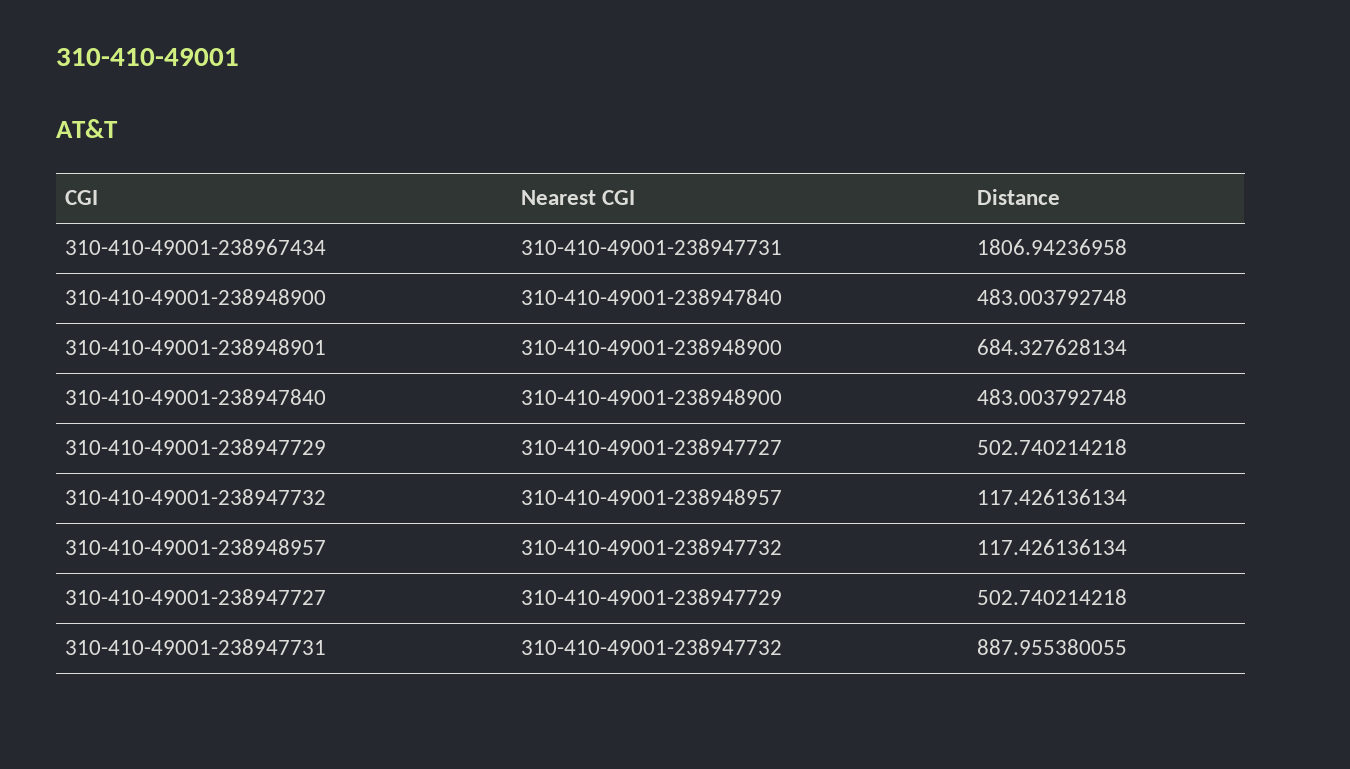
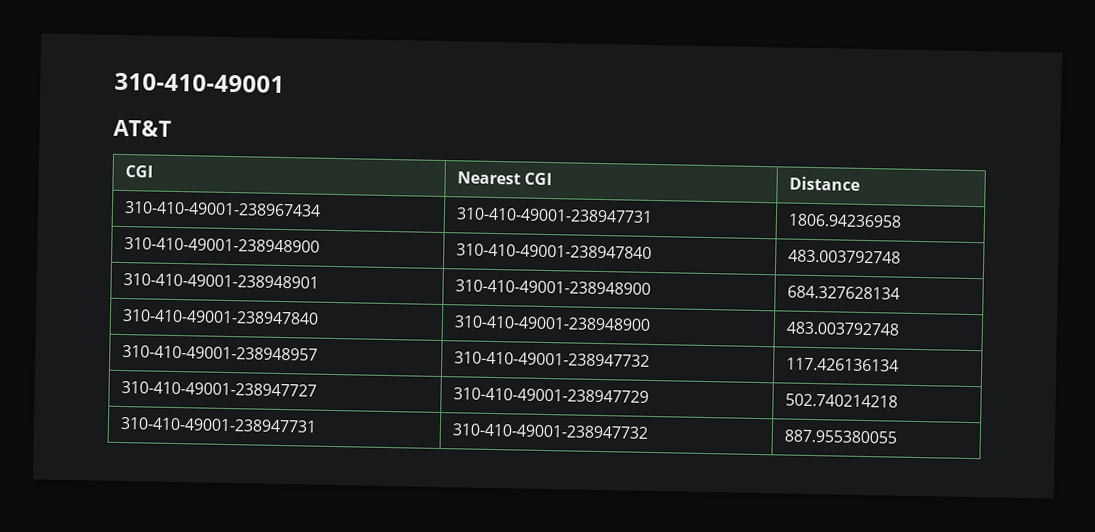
[65,439,327,455] [521,439,783,455] [977,439,1128,455] [65,489,327,505] [521,489,783,505] [977,489,1128,505] // 310-410-49001-238947729 | 310-410-49001-238947727 | 502.740214218 // 310-410-49001-238947732 | 310-410-49001-238948957 | 117.426136134 -> (899, 328) none

